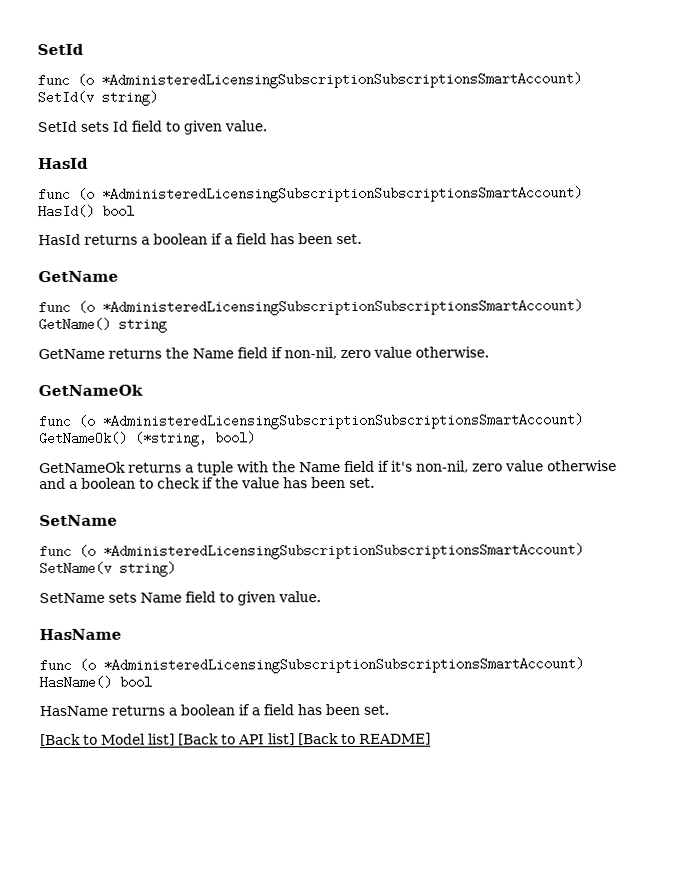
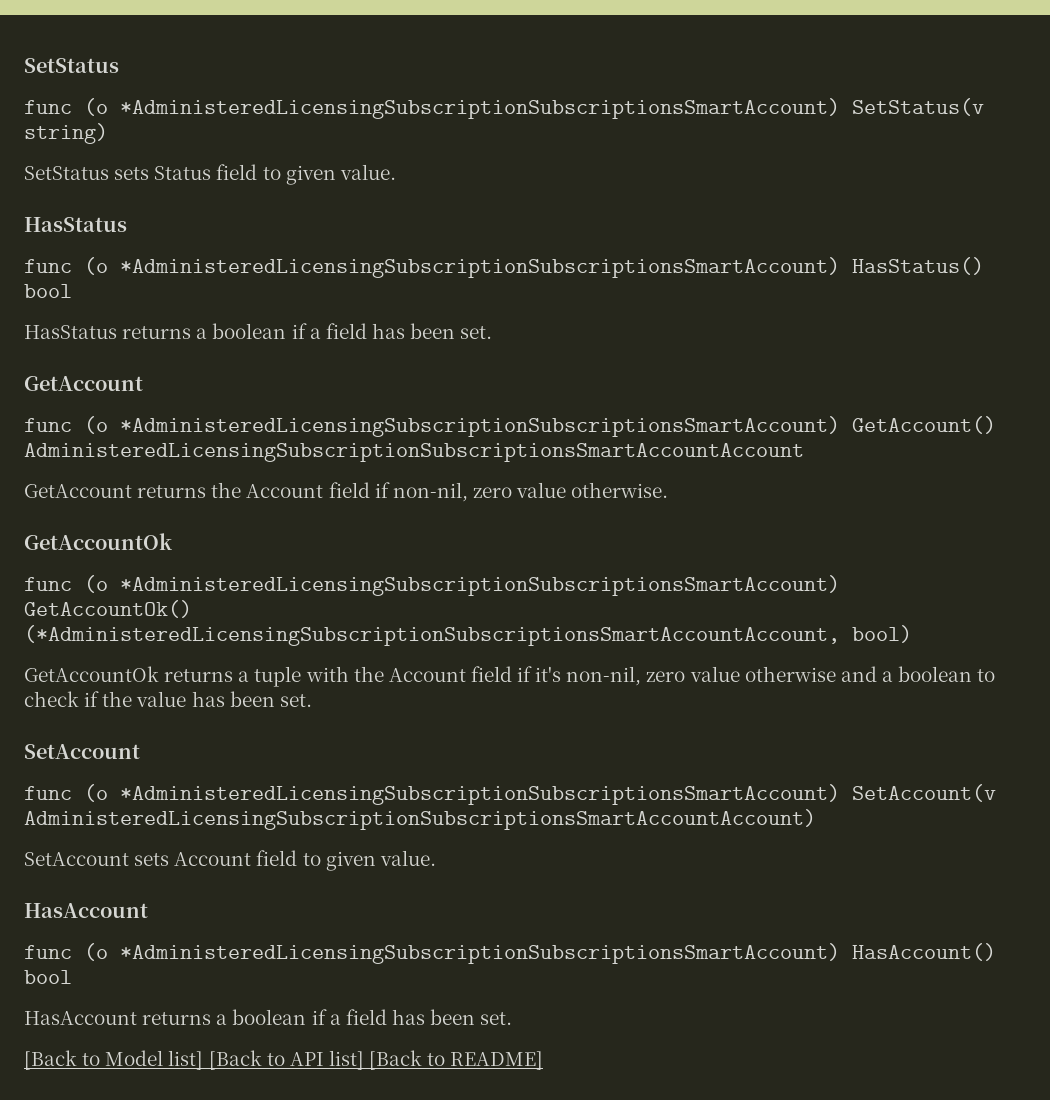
[37,43,84,56] [37,72,582,89] [37,90,158,106] [37,120,267,135] [38,157,89,170] [38,186,583,203] [38,204,135,219] [38,233,362,246] [38,270,119,283] [38,299,583,316] [38,317,167,333] [38,348,105,360] SetId // func (o *AdministeredLicensingSubscriptionSubscriptionsSmartAccount) SetId(v string) // SetId sets Id field to given value. // HasId // func (o *AdministeredLicensingSubscriptionSubscriptionsSmartAccount) HasId() bool // HasId returns a boolean if a field has been set. // GetName // func (o *AdministeredLicensingSubscriptionSubscriptionsSmartAccount) GetName() string // GetName -> [24,58,119,73] [24,98,984,119] [24,123,108,144] [24,164,396,185] [24,217,127,232] [24,257,984,278] [24,284,72,298] [24,323,493,339] [24,376,143,391] [24,416,996,437] [24,443,804,462] [24,484,132,498] SetStatus // func (o *AdministeredLicensingSubscriptionSubscriptionsSmartAccount) SetStatus(v string) // SetStatus sets Status field to given value. // HasStatus // func (o *AdministeredLicensingSubscriptionSubscriptionsSmartAccount) HasStatus() bool // HasStatus returns a boolean if a field has been set. // GetAccount // func (o *AdministeredLicensingSubscriptionSubscriptionsSmartAccount) GetAccount() AdministeredLicensingSubscriptionSubscriptionsSmartAccountAccount // GetAccount
[192,348,234,359] Name -> [246,484,324,498] Account
[38,384,143,397] [38,413,583,430] [38,431,208,447] GetNameOk // func (o *AdministeredLicensingSubscriptionSubscriptionsSmartAccount) GetNameOk() (*string, -> [24,533,172,550] [24,575,840,596] [24,600,192,618] [24,625,840,646] GetAccountOk // func (o *AdministeredLicensingSubscriptionSubscriptionsSmartAccount) GetAccountOk() (*AdministeredLicensingSubscriptionSubscriptionsSmartAccountAccount,
[39,461,126,474] GetNameOk -> [24,666,159,682] GetAccountOk
[299,462,341,473] Name -> [388,668,466,682] Account
[39,514,118,527] [39,543,584,560] [39,561,176,577] [39,591,321,606] [39,628,122,641] [39,657,584,674] [39,675,152,690] [39,705,108,717] SetName // func (o *AdministeredLicensingSubscriptionSubscriptionsSmartAccount) SetName(v string) // SetName sets Name field to given value. // HasName // func (o *AdministeredLicensingSubscriptionSubscriptionsSmartAccount) HasName() bool // HasName -> [24,744,140,759] [24,784,996,805] [24,809,816,830] [24,850,436,871] [24,903,148,918] [24,943,996,964] [24,970,72,984] [24,1011,137,1025] SetAccount // func (o *AdministeredLicensingSubscriptionSubscriptionsSmartAccount) SetAccount(v AdministeredLicensingSubscriptionSubscriptionsSmartAccountAccount) // SetAccount sets Account field to given value. // HasAccount // func (o *AdministeredLicensingSubscriptionSubscriptionsSmartAccount) HasAccount() bool // HasAccount

